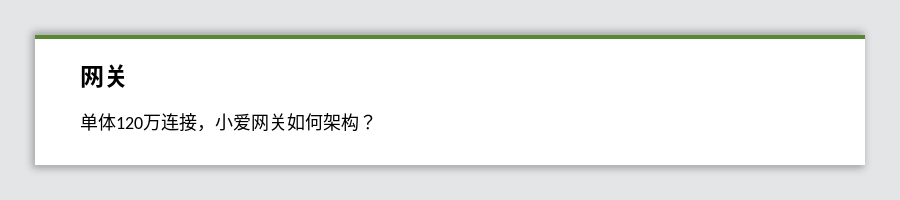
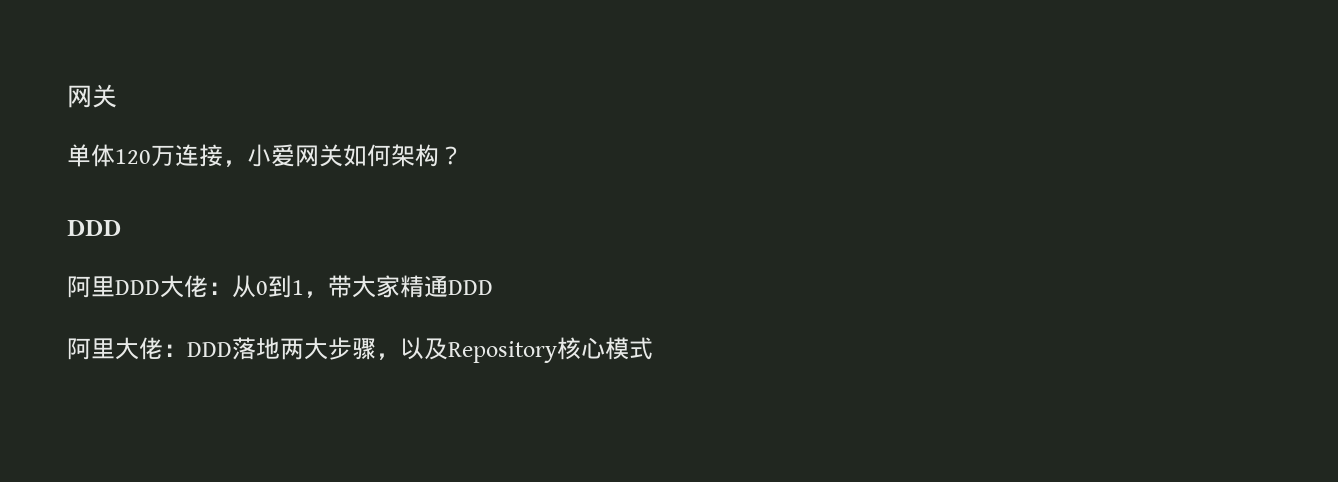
(377, 122) none -> [67,219,121,236] [67,275,493,298] [67,337,653,363] // DDD // 阿里DDD大佬：从0到1，带大家精通DDD // 阿里大佬：DDD落地两大步骤，以及Repository核心模式

